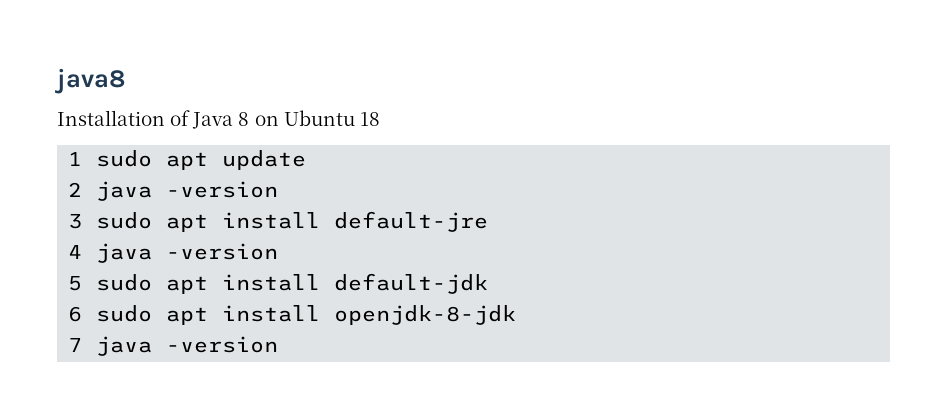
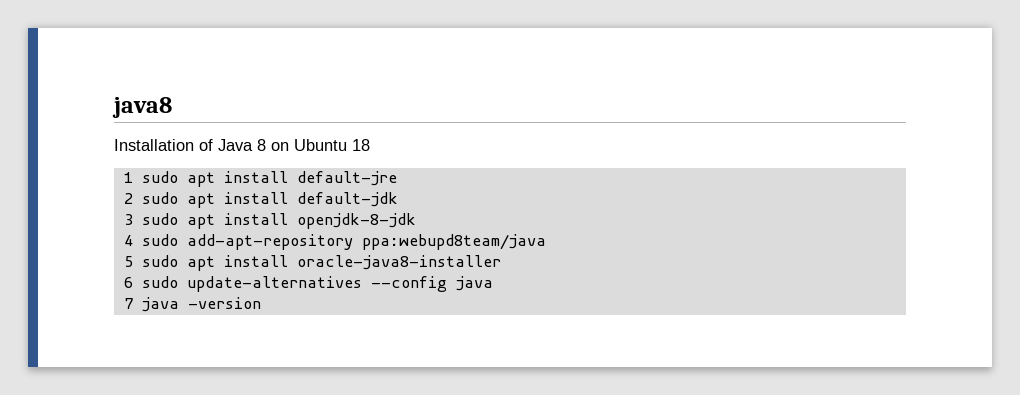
[222,150,307,170] update -> [223,171,397,186] install default-jre
[96,181,279,201] java -version -> [141,192,398,208] sudo apt install default-jdk
[334,211,489,232] default-jre -> [296,213,416,229] openjdk-8-jdk
[96,243,279,263] java -version -> [141,234,546,250] sudo add-apt-repository ppa:webupd8team/java
[334,273,489,294] default-jdk -> [296,255,501,270] oracle-java8-installer
[166,305,517,325] apt install openjdk-8-jdk -> [186,276,493,292] update-alternatives --config java

